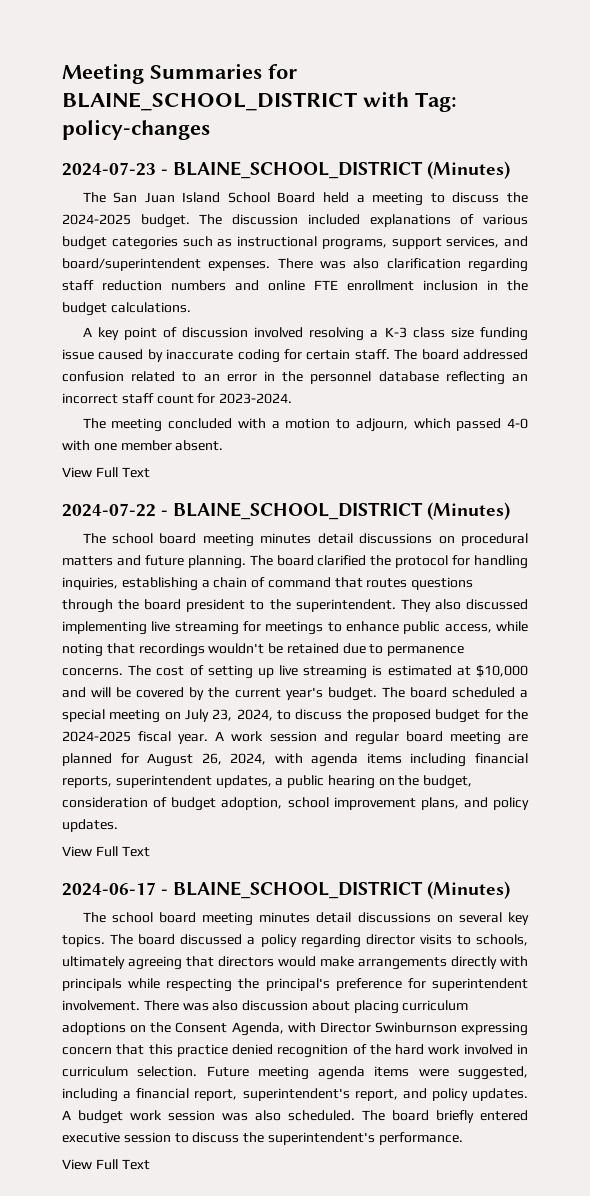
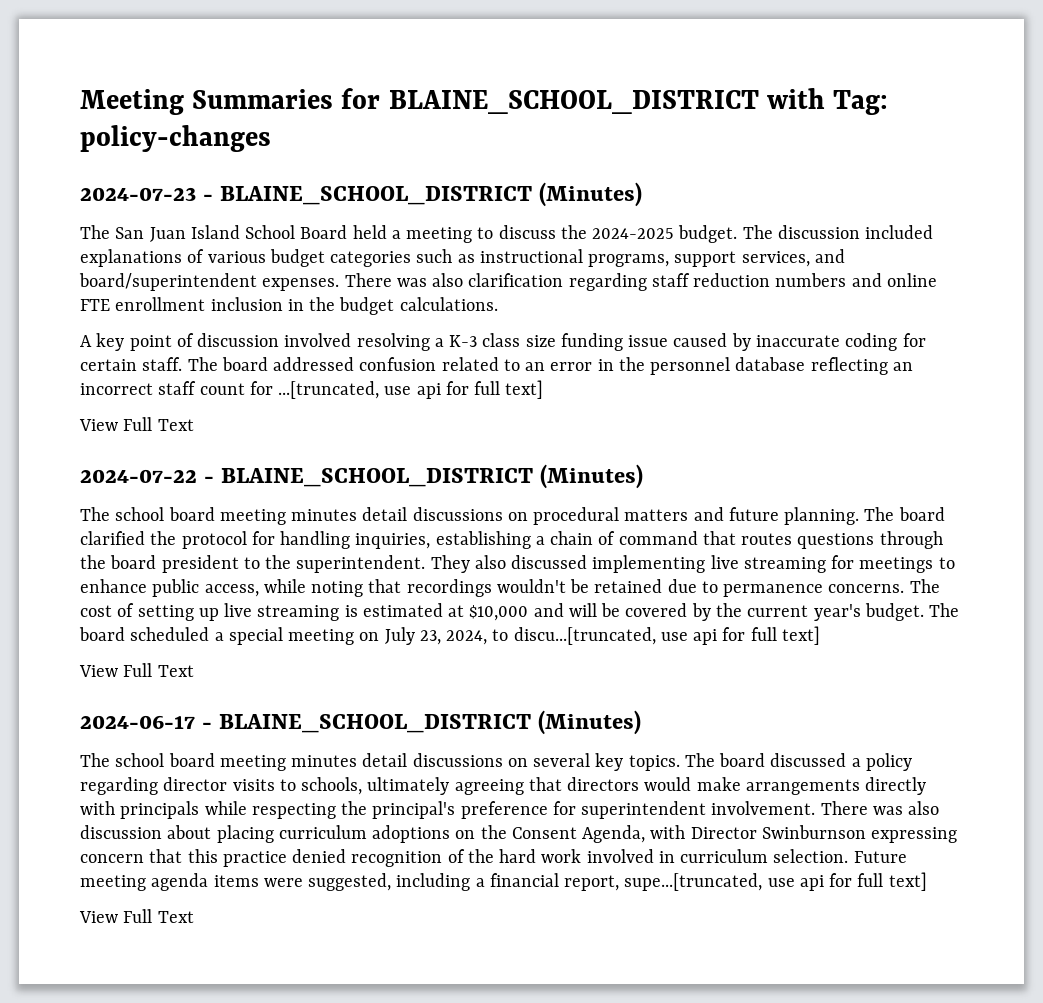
[219,393,293,404] [82,418,528,432] [62,440,224,451] 2023-2024. // The meeting concluded with a motion to adjourn, which passed 4-0 with one member absent. -> [278,380,544,399] ...[truncated, use api for full text]
[295,709,528,723] [62,731,528,745] [62,753,528,767] [62,775,473,789] [62,797,529,811] [62,819,118,832] discuss the proposed budget for the 2024-2025 fiscal year. A work session and regular board meeting are planned for August 26, 2024, with agenda items including financial reports, superintendent updates, a public hearing on the budget, consideration of budget adoption, school improvement plans, and policy updates. -> [513,626,820,645] discu...[truncated, use api for full text]
[242,1088,528,1101] [62,1110,528,1124] [62,1132,463,1145] superintendent's report, and policy updates. A budget work session was also scheduled. The board briefly entered executive session to discuss the superintendent's performance. -> [624,872,927,891] supe...[truncated, use api for full text]

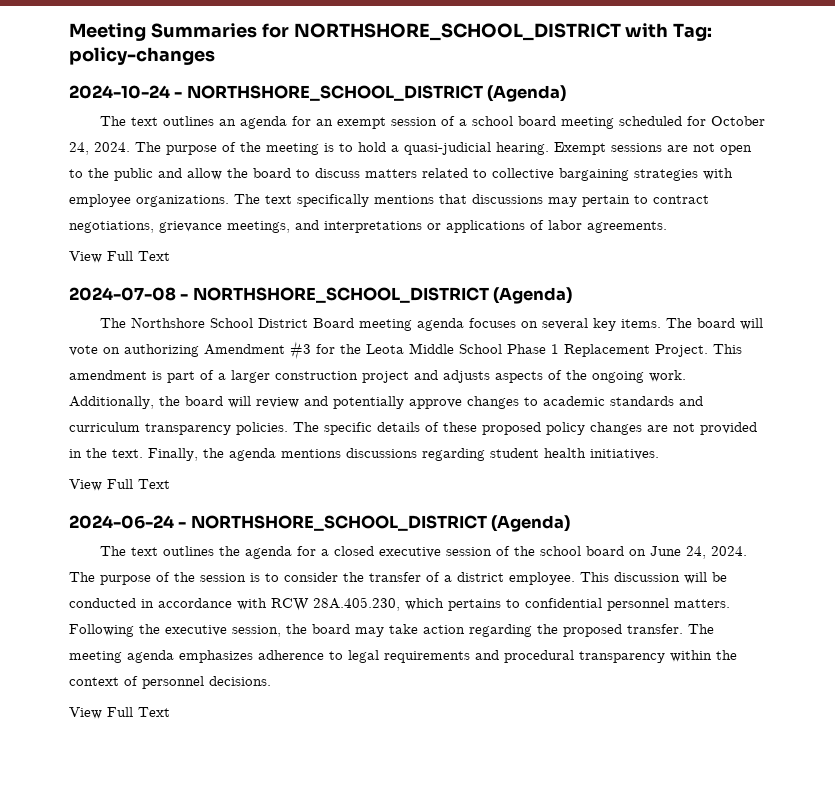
[388,90,759,114] BLAINE_SCHOOL_DISTRICT -> [293,23,621,41] NORTHSHORE_SCHOOL_DISTRICT
[80,182,643,207] [80,225,934,243] [80,249,845,267] [79,273,937,291] [80,297,498,315] [80,333,926,351] [80,357,913,375] [80,380,544,399] [79,417,194,431] [80,464,644,489] [80,507,945,525] [80,531,943,549] [80,555,955,573] [80,579,940,597] [80,603,960,621] [79,626,820,645] [79,663,194,677] [80,710,642,735] [80,753,912,771] [80,777,927,795] [80,801,940,819] [80,825,958,843] [80,849,907,867] [80,872,927,891] 2024-07-23 - BLAINE_SCHOOL_DISTRICT (Minutes) // The San Juan Island School Board held a meeting to discuss the 2024-2025 budget. The discussion included explanations of various budget categories such as instructional programs, support services, and board/superintendent expenses. There was also clarification regarding staff reduction numbers and online FTE enrollment inclusion in the budget calculations. // A key point of discussion involved resolving a K-3 class size funding issue caused by inaccurate coding for certain staff. The board addressed confusion related to an error in the personnel database reflecting an incorrect staff count for ...[truncated, use api for full text] // View Full Text // 2024-07-22 - BLAINE_SCHOOL_DISTRICT (Minutes) // The school board meeting minutes detail discussions on procedural matters and future planning. The board clarified the protocol for handling inquiries, establishing a chain of command that routes questions through the board president to the superintendent. They also discussed implementing live streaming for meetings to enhance public access, while noting that recordings wouldn't be retained due to permanence concerns. The cost of setting up live streaming is estimated at $10,000 and will be covered by the current year's budget. The board scheduled a special meeting on July 23, 2024, to discu...[truncated, use api for full text] // View Full Text // 2024-06-17 - BLAINE_SCHOOL_DISTRICT (Minutes) // The school board meeting minutes detail discussions on several key topics. The board discussed a policy regarding director visits to schools, ultimately agreeing that directors would make arrangements directly with principals while respecting the principal's preference for superintendent involvement. There was also discussion about placing curriculum adoptions on the Consent Agenda, with Director Swinburnson expressing concern that this practice denied recognition of the hard work involved in curriculum selection. Future meeting agenda items were suggested, including a financial report, supe...[truncated, use api for full text] -> [69,85,567,102] [100,116,766,129] [69,142,752,155] [69,168,733,181] [69,194,709,207] [69,220,667,233] [69,251,170,263] [69,287,573,304] [100,317,764,331] [69,341,742,360] [69,370,686,383] [69,396,703,409] [69,422,757,435] [69,448,659,461] [69,479,170,491] [69,515,571,532] [100,546,748,559] [69,572,727,585] [69,597,730,611] [69,624,714,637] [69,650,737,663] [69,676,271,689] 2024-10-24 - NORTHSHORE_SCHOOL_DISTRICT (Agenda) // The text outlines an agenda for an exempt session of a school board meeting scheduled for October 24, 2024. The purpose of the meeting is to hold a quasi-judicial hearing. Exempt sessions are not open to the public and allow the board to discuss matters related to collective bargaining strategies with employee organizations. The text specifically mentions that discussions may pertain to contract negotiations, grievance meetings, and interpretations or applications of labor agreements. // View Full Text // 2024-07-08 - NORTHSHORE_SCHOOL_DISTRICT (Agenda) // The Northshore School District Board meeting agenda focuses on several key items. The board will vote on authorizing Amendment #3 for the Leota Middle School Phase 1 Replacement Project. This amendment is part of a larger construction project and adjusts aspects of the ongoing work. Additionally, the board will review and potentially approve changes to academic standards and curriculum transparency policies. The specific details of these proposed policy changes are not provided in the text. Finally, the agenda mentions discussions regarding student health initiatives. // View Full Text // 2024-06-24 - NORTHSHORE_SCHOOL_DISTRICT (Agenda) // The text outlines the agenda for a closed executive session of the school board on June 24, 2024. The purpose of the session is to consider the transfer of a district employee. This discussion will be conducted in accordance with RCW 28A.405.230, which pertains to confidential personnel matters. Following the executive session, the board may take action regarding the proposed transfer. The meeting agenda emphasizes adherence to legal requirements and procedural transparency within the context of personnel decisions.

